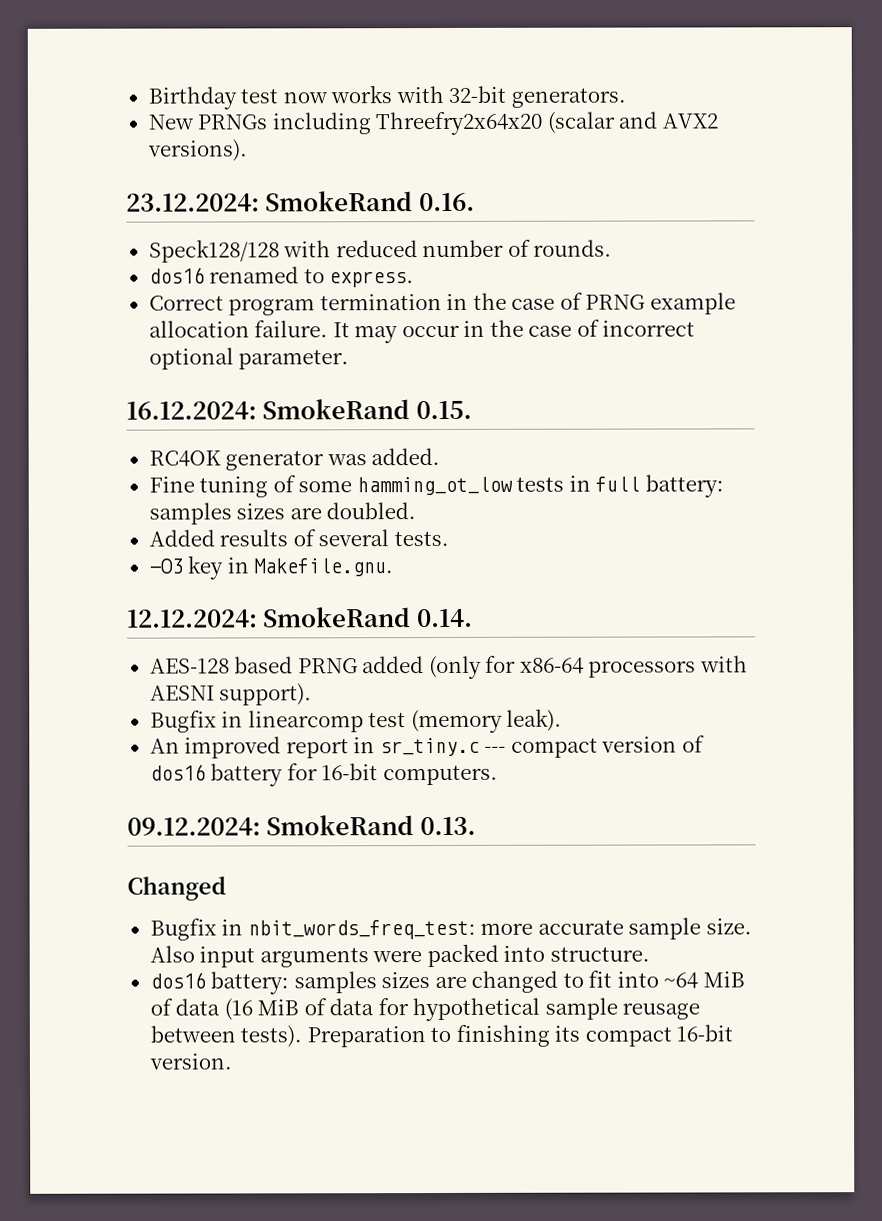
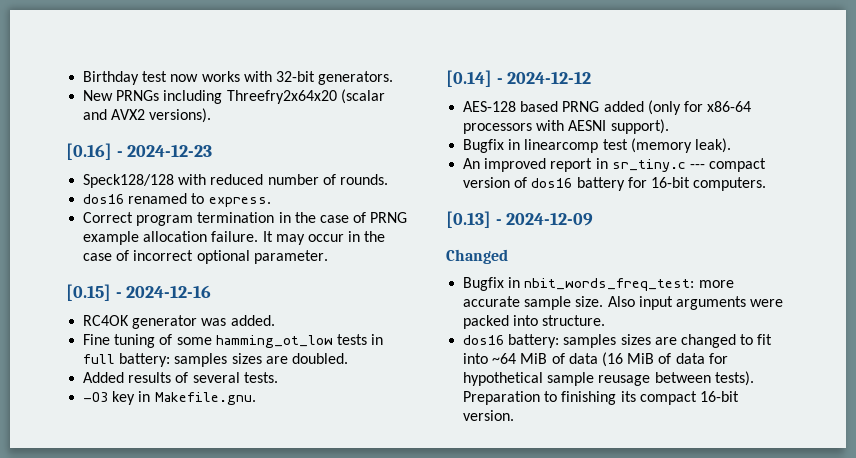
[126,191,475,212] 23.12.2024: SmokeRand 0.16. -> [66,143,213,160] [0.16] - 2024-12-23
[126,399,472,420] 16.12.2024: SmokeRand 0.15. -> [66,284,212,301] [0.15] - 2024-12-16
[126,607,473,628] 12.12.2024: SmokeRand 0.14. -> [446,70,592,87] [0.14] - 2024-12-12
[127,815,476,836] 09.12.2024: SmokeRand 0.13. -> [446,211,594,228] [0.13] - 2024-12-09

